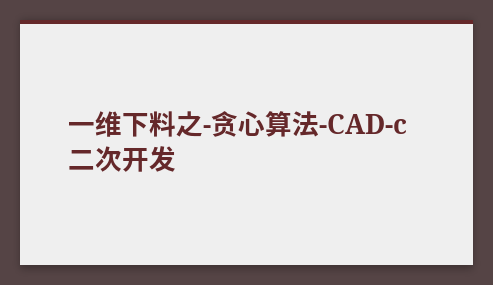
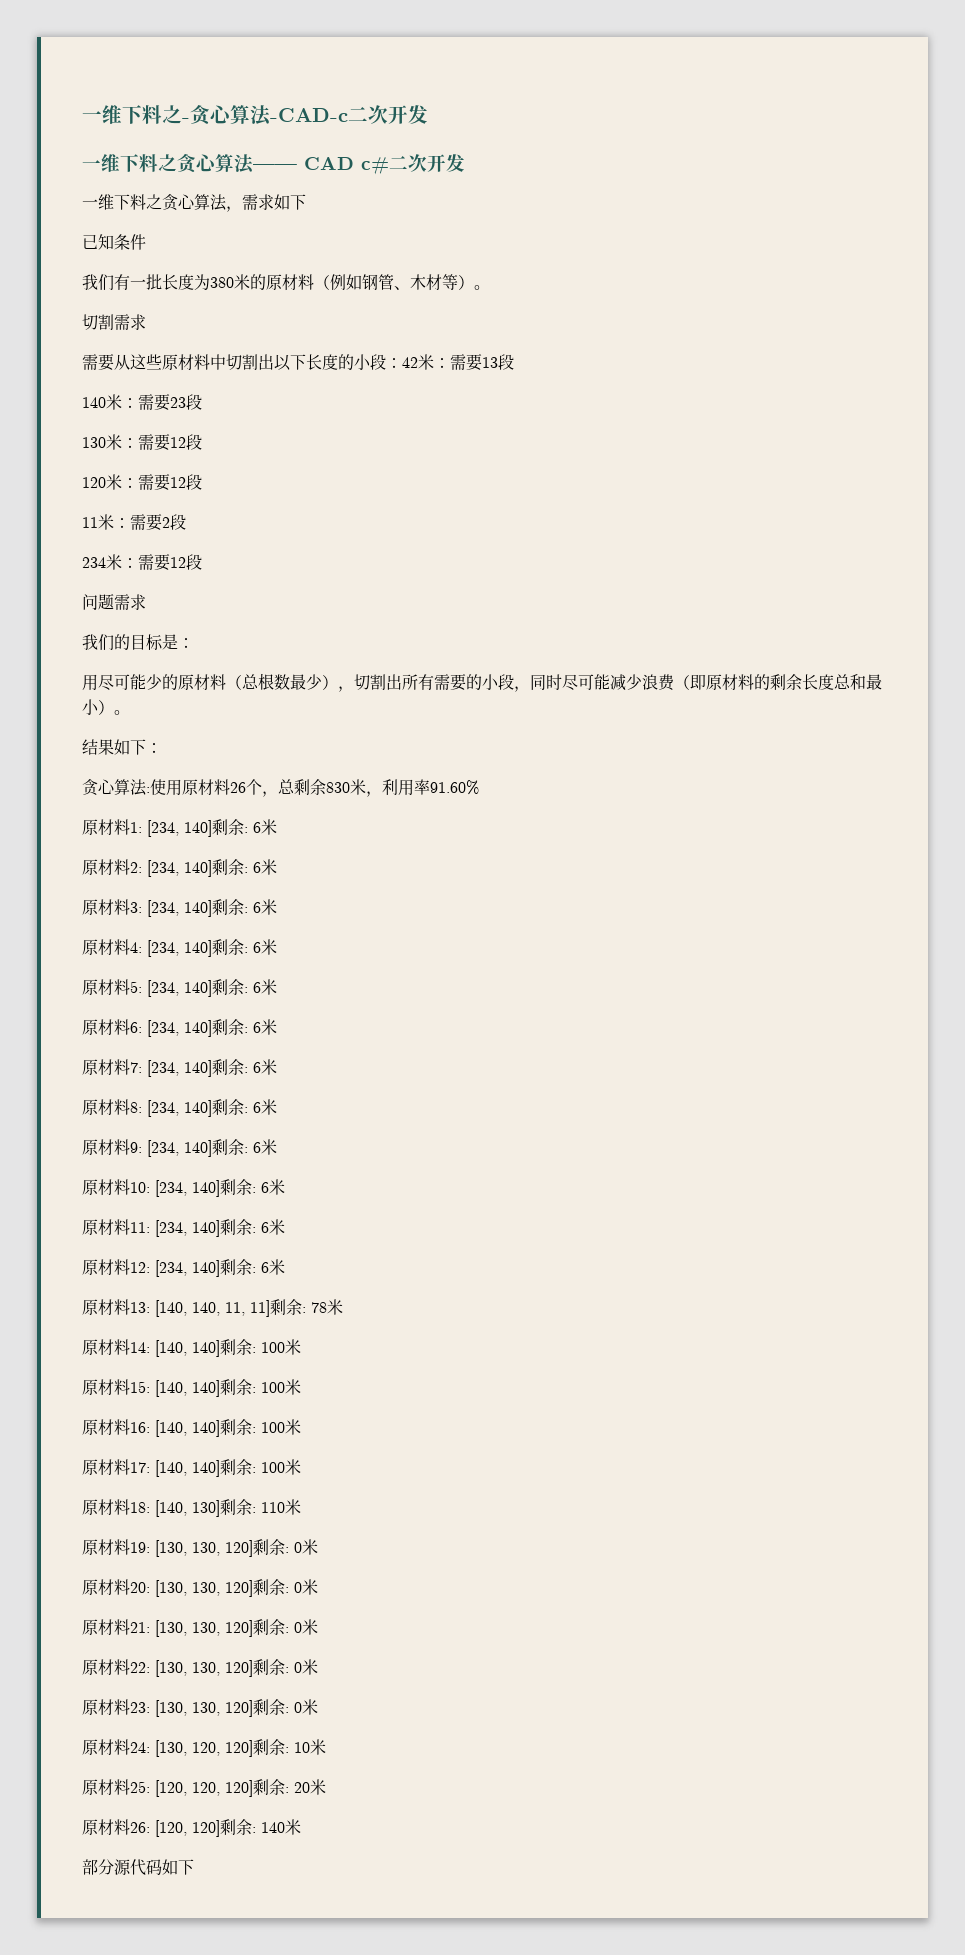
(176, 159) none -> [82,153,465,175] [82,194,306,212] [82,234,146,250] [82,274,490,291] [82,314,146,330] [82,354,514,371] [82,394,202,411] [82,434,202,451] [82,474,202,491] [82,514,186,531] [82,554,202,571] [82,594,146,610] [82,634,194,651] [82,673,882,692] [82,699,130,715] [82,739,162,755] [82,779,479,797] [82,819,277,837] [82,859,277,877] [82,899,277,917] [82,939,277,957] [82,979,277,997] [82,1019,277,1037] [82,1059,277,1077] [82,1099,277,1117] [82,1139,277,1157] [82,1179,285,1197] [82,1219,285,1237] [82,1259,285,1277] [82,1299,343,1317] [82,1339,301,1357] [82,1379,301,1397] [82,1419,301,1437] [82,1459,301,1477] [82,1499,301,1517] [82,1539,318,1557] [82,1579,318,1597] [82,1619,318,1637] [82,1659,318,1677] [82,1699,318,1717] [82,1739,326,1757] [82,1779,326,1797] [82,1819,301,1837] [82,1859,194,1876] // 一维下料之贪心算法—— CAD c#二次开发 // 一维下料之贪心算法，需求如下 // 已知条件 // 我们有一批长度为380米的原材料（例如钢管、木材等）。 // 切割需求 // 需要从这些原材料中切割出以下长度的小段：42米：需要13段 // 140米：需要23段 // 130米：需要12段 // 120米：需要12段 // 11米：需要2段 // 234米：需要12段 // 问题需求 // 我们的目标是： // 用尽可能少的原材料（总根数最少），切割出所有需要的小段，同时尽可能减少浪费（即原材料的剩余长度总和最小）。 // 结果如下： // 贪心算法:使用原材料26个，总剩余830米，利用率91.60% // 原材料1: [234, 140]剩余: 6米 // 原材料2: [234, 140]剩余: 6米 // 原材料3: [234, 140]剩余: 6米 // 原材料4: [234, 140]剩余: 6米 // 原材料5: [234, 140]剩余: 6米 // 原材料6: [234, 140]剩余: 6米 // 原材料7: [234, 140]剩余: 6米 // 原材料8: [234, 140]剩余: 6米 // 原材料9: [234, 140]剩余: 6米 // 原材料10: [234, 140]剩余: 6米 // 原材料11: [234, 140]剩余: 6米 // 原材料12: [234, 140]剩余: 6米 // 原材料13: [140, 140, 11, 11]剩余: 78米 // 原材料14: [140, 140]剩余: 100米 // 原材料15: [140, 140]剩余: 100米 // 原材料16: [140, 140]剩余: 100米 // 原材料17: [140, 140]剩余: 100米 // 原材料18: [140, 130]剩余: 110米 // 原材料19: [130, 130, 120]剩余: 0米 // 原材料20: [130, 130, 120]剩余: 0米 // 原材料21: [130, 130, 120]剩余: 0米 // 原材料22: [130, 130, 120]剩余: 0米 // 原材料23: [130, 130, 120]剩余: 0米 // 原材料24: [130, 120, 120]剩余: 10米 // 原材料25: [120, 120, 120]剩余: 20米 // 原材料26: [120, 120]剩余: 140米 // 部分源代码如下

